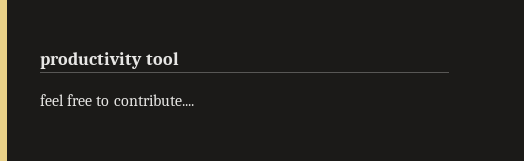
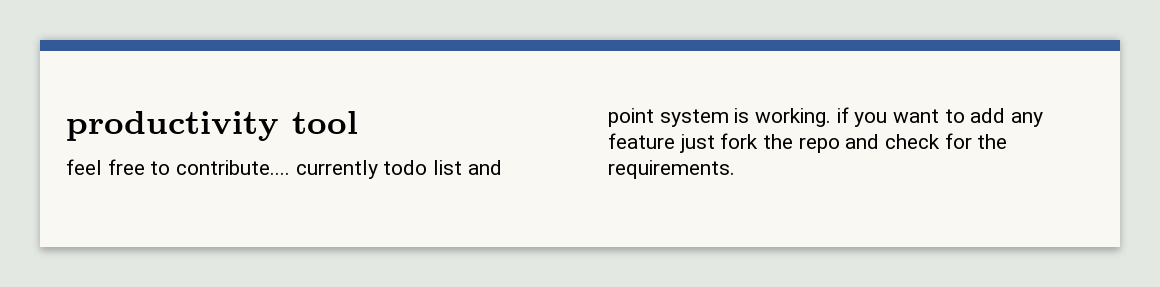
(194, 100) none -> [295,160,502,179] [608,107,1044,127] [608,133,1008,153] [608,160,735,179] currently todo list and point system is working. if you want to add any feature just fork the repo and check for the requirements.

